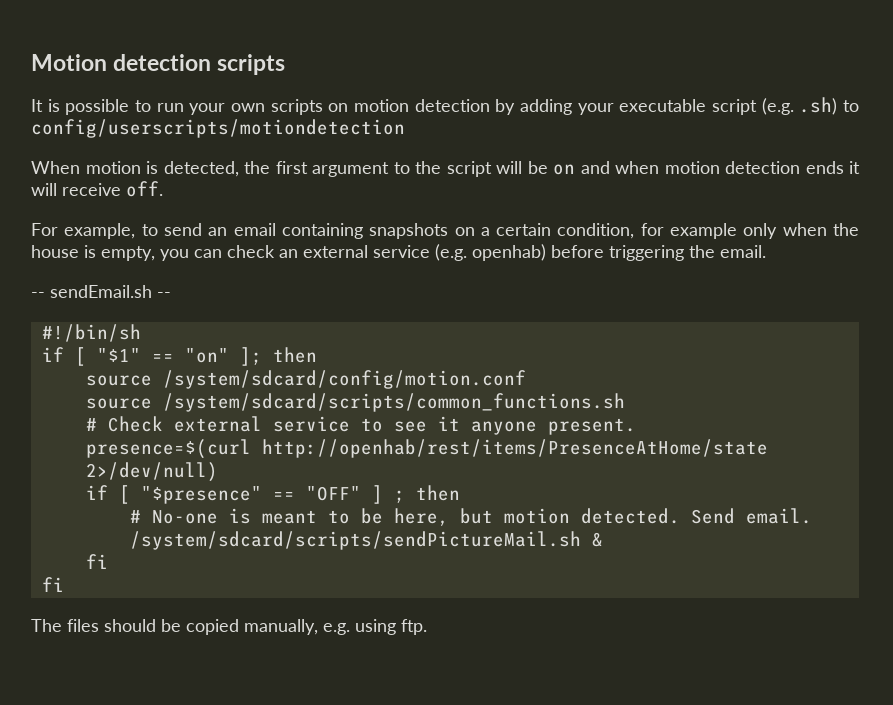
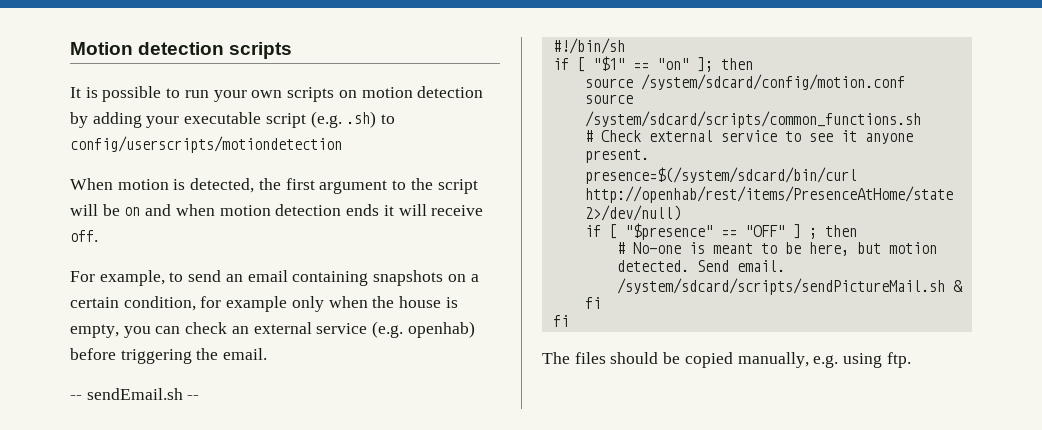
[85,439,251,459] presence=$(curl -> [584,167,857,184] presence=$(/system/sdcard/bin/curl

